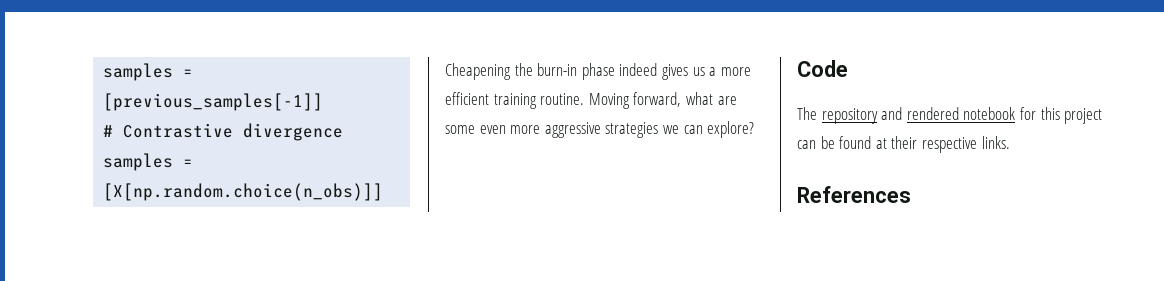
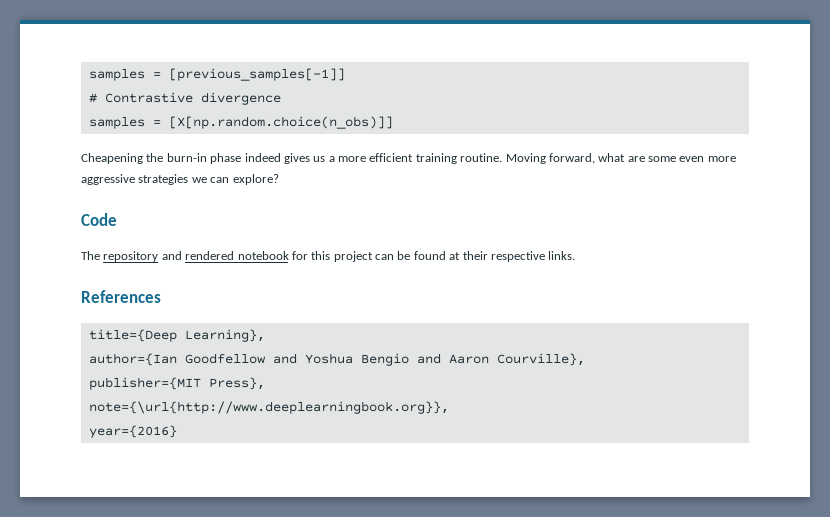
(911, 194) none -> [88,329,265,342] [88,353,585,366] [88,377,265,390] [88,401,449,414] [88,425,177,438] // title={Deep Learning}, // author={Ian Goodfellow and Yoshua Bengio and Aaron Courville}, // publisher={MIT Press}, // note={\url{http://www.deeplearningbook.org}}, // year={2016}

